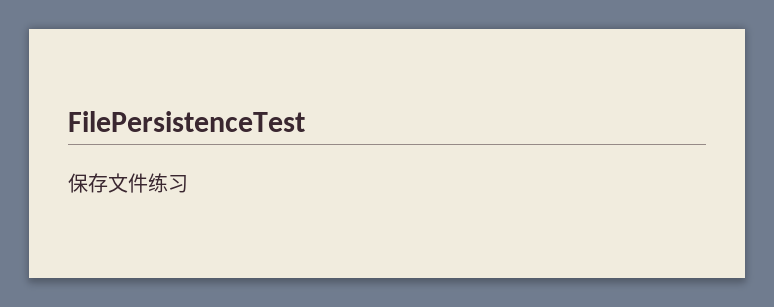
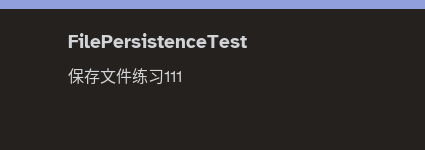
(188, 184) none -> [164,71,182,82] 111

